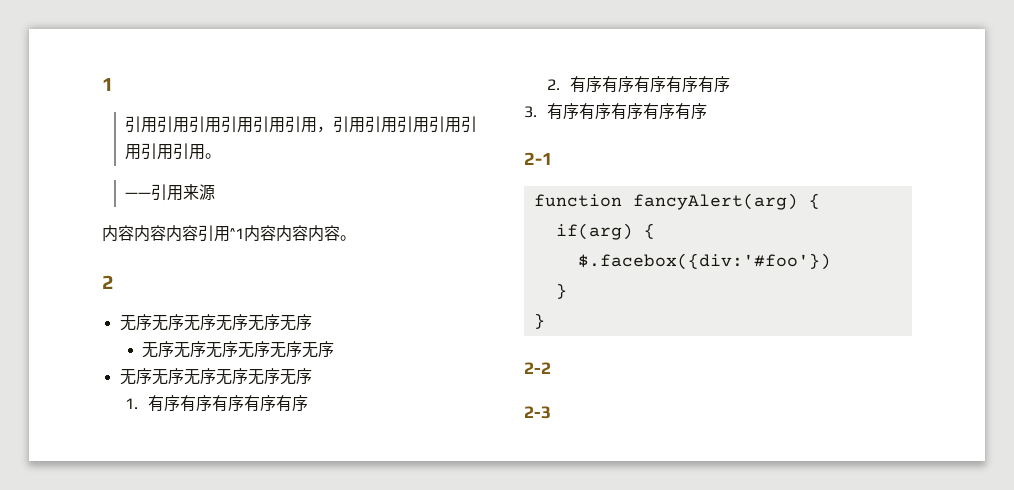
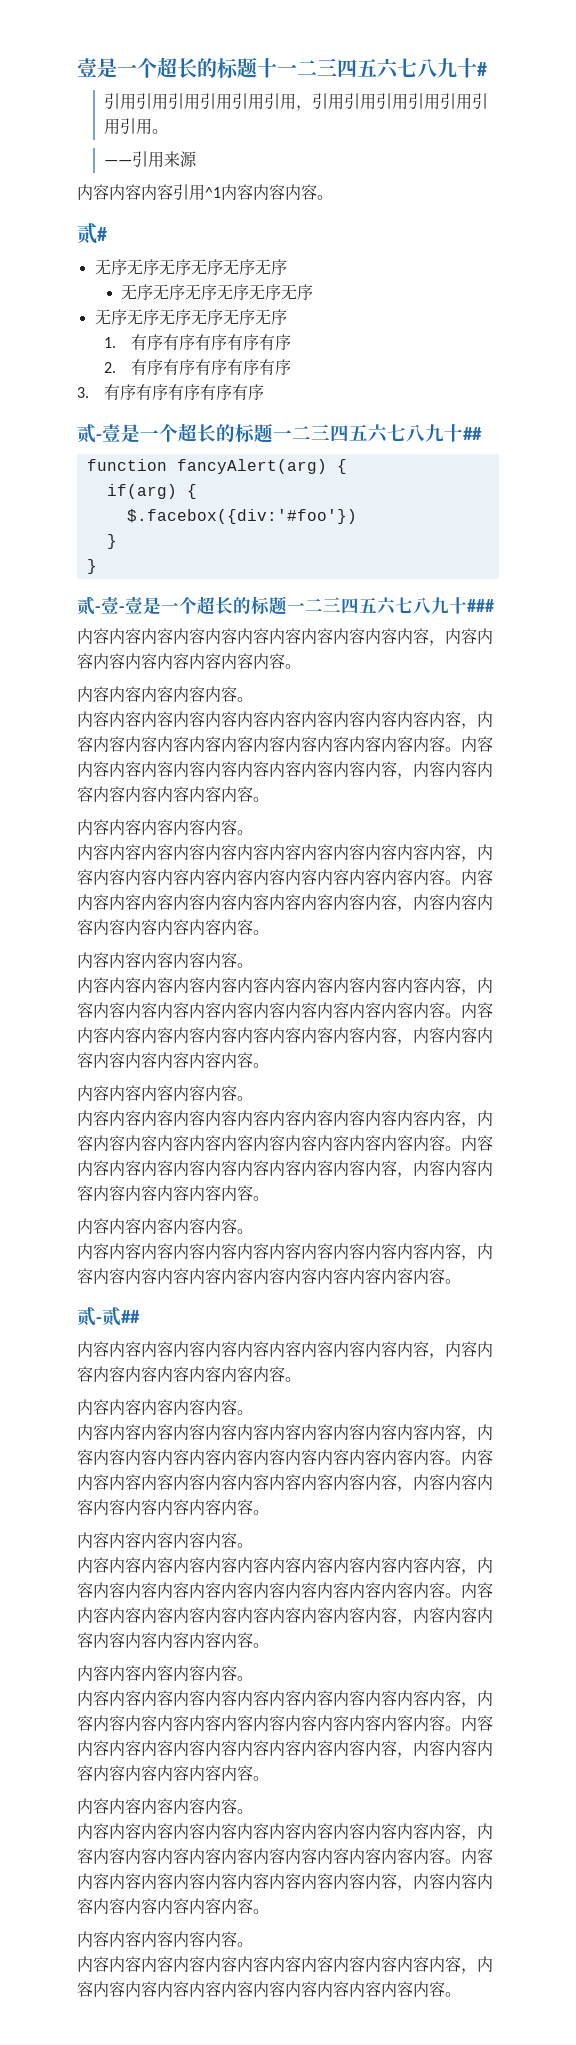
[102,78,114,91] 1 -> [77,57,487,79] 壹是一个超长的标题十一二三四五六七八九十#
[102,275,114,289] 2 -> [77,223,107,244] 贰#
[524,152,553,165] 2-1 -> [77,423,482,443] 贰-壹是一个超长的标题一二三四五六七八九十##
[524,362,551,374] [524,406,551,419] 2-2 // 2-3 -> [77,596,494,615] [77,628,493,646] [77,653,301,669] [77,686,253,702] [77,711,493,729] [77,736,493,752] [77,761,493,779] [77,786,269,802] [77,819,253,835] [77,844,493,862] [77,869,493,885] [77,894,493,912] [77,919,269,935] [77,952,253,968] [77,977,493,995] [77,1002,493,1018] [77,1027,493,1045] [77,1052,269,1068] [77,1085,253,1101] [77,1110,493,1128] [77,1135,493,1151] [77,1160,493,1178] [77,1185,269,1201] [77,1218,253,1234] [77,1243,493,1261] [77,1268,461,1284] [77,1307,140,1326] [77,1341,493,1359] [77,1366,301,1382] [77,1399,253,1415] [77,1424,493,1442] [77,1449,493,1465] [77,1474,493,1492] [77,1499,269,1515] [77,1532,253,1548] [77,1557,493,1575] [77,1582,493,1598] [77,1607,493,1625] [77,1632,269,1648] [77,1665,253,1681] [77,1690,493,1708] [77,1715,493,1731] [77,1740,493,1758] [77,1765,269,1781] [77,1798,253,1814] [77,1823,493,1841] [77,1848,493,1864] [77,1873,493,1891] [77,1898,269,1914] [77,1931,253,1947] [77,1956,493,1974] [77,1981,461,1997] 贰-壹-壹是一个超长的标题一二三四五六七八九十### // 内容内容内容内容内容内容内容内容内容内容内容，内容内容内容内容内容内容内容内容。 // 内容内容内容内容内容。 // 内容内容内容内容内容内容内容内容内容内容内容内容，内容内容内容内容内容内容内容内容内容内容内容内容。内容内容内容内容内容内容内容内容内容内容内容，内容内容内容内容内容内容内容内容。 // 内容内容内容内容内容。 // 内容内容内容内容内容内容内容内容内容内容内容内容，内容内容内容内容内容内容内容内容内容内容内容内容。内容内容内容内容内容内容内容内容内容内容内容，内容内容内容内容内容内容内容内容。 // 内容内容内容内容内容。 // 内容内容内容内容内容内容内容内容内容内容内容内容，内容内容内容内容内容内容内容内容内容内容内容内容。内容内容内容内容内容内容内容内容内容内容内容，内容内容内容内容内容内容内容内容。 // 内容内容内容内容内容。 // 内容内容内容内容内容内容内容内容内容内容内容内容，内容内容内容内容内容内容内容内容内容内容内容内容。内容内容内容内容内容内容内容内容内容内容内容，内容内容内容内容内容内容内容内容。 // 内容内容内容内容内容。 // 内容内容内容内容内容内容内容内容内容内容内容内容，内容内容内容内容内容内容内容内容内容内容内容内容。 // 贰-贰## // 内容内容内容内容内容内容内容内容内容内容内容，内容内容内容内容内容内容内容内容。 // 内容内容内容内容内容。 // 内容内容内容内容内容内容内容内容内容内容内容内容，内容内容内容内容内容内容内容内容内容内容内容内容。内容内容内容内容内容内容内容内容内容内容内容，内容内容内容内容内容内容内容内容。 // 内容内容内容内容内容。 // 内容内容内容内容内容内容内容内容内容内容内容内容，内容内容内容内容内容内容内容内容内容内容内容内容。内容内容内容内容内容内容内容内容内容内容内容，内容内容内容内容内容内容内容内容。 // 内容内容内容内容内容。 // 内容内容内容内容内容内容内容内容内容内容内容内容，内容内容内容内容内容内容内容内容内容内容内容内容。内容内容内容内容内容内容内容内容内容内容内容，内容内容内容内容内容内容内容内容。 // 内容内容内容内容内容。 // 内容内容内容内容内容内容内容内容内容内容内容内容，内容内容内容内容内容内容内容内容内容内容内容内容。内容内容内容内容内容内容内容内容内容内容内容，内容内容内容内容内容内容内容内容。 // 内容内容内容内容内容。 // 内容内容内容内容内容内容内容内容内容内容内容内容，内容内容内容内容内容内容内容内容内容内容内容内容。

